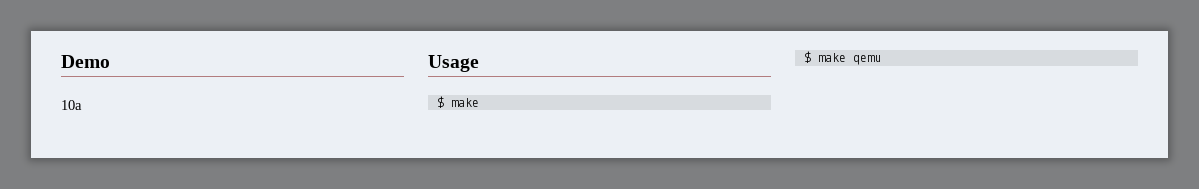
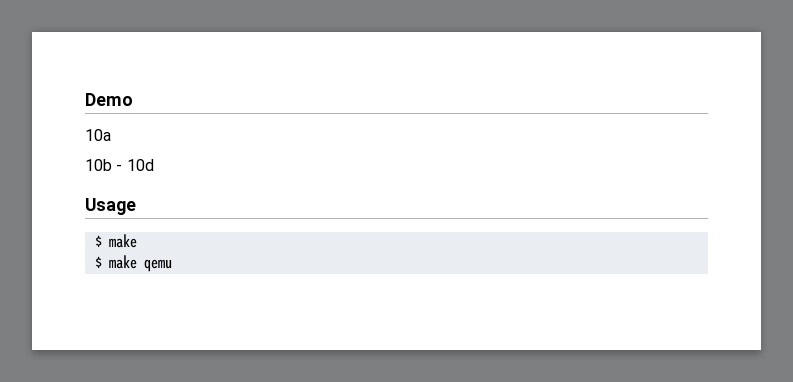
(82, 105) none -> [85,159,154,171] // 10b - 10d

